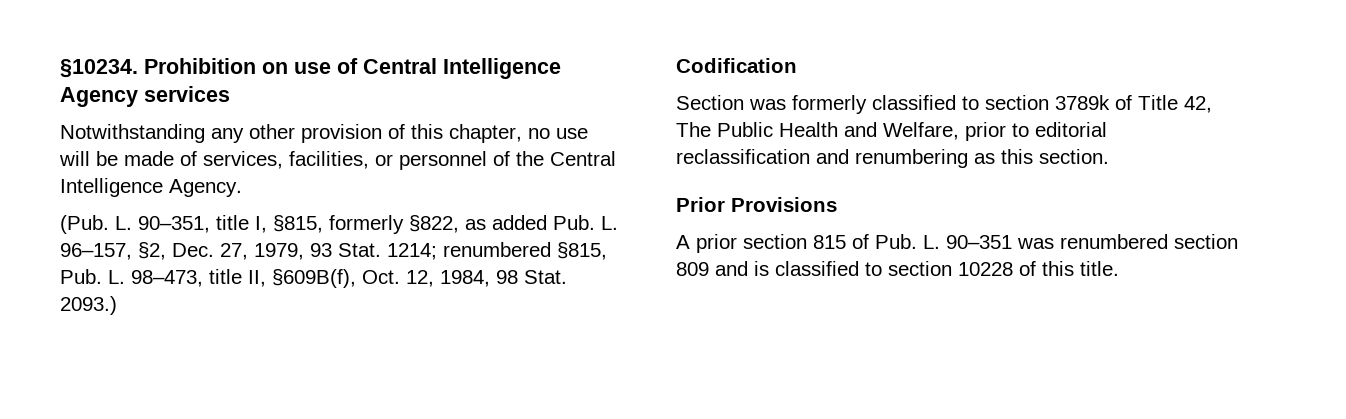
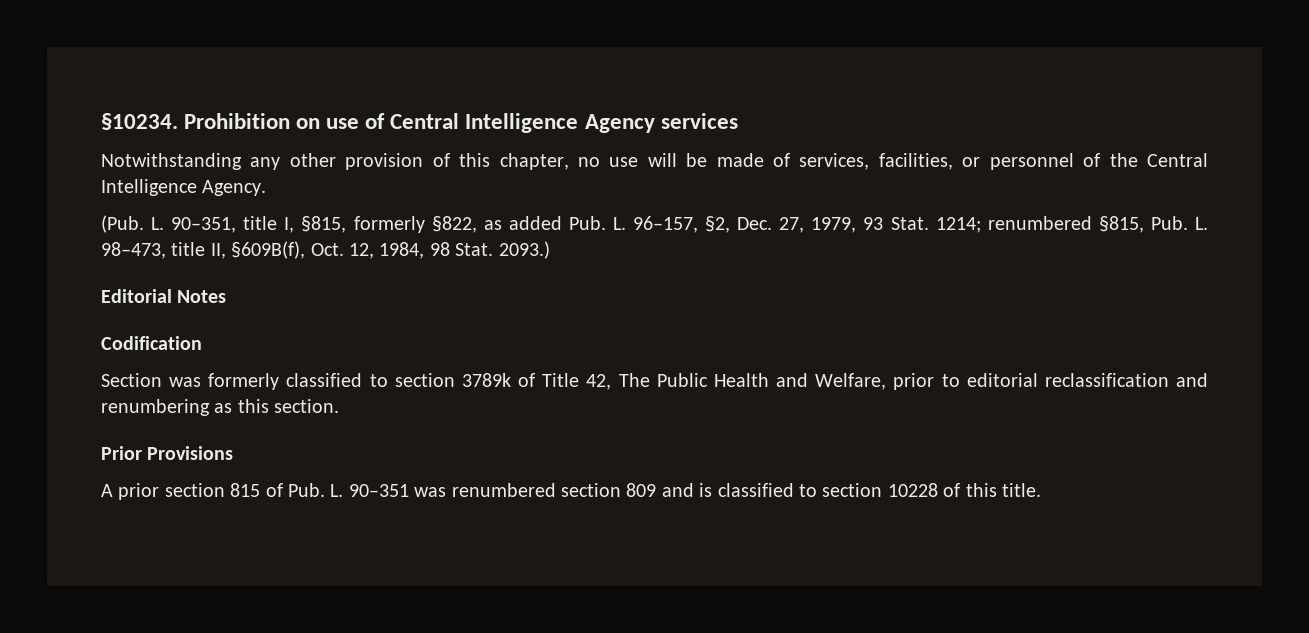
(117, 305) none -> [101,289,227,303] // Editorial Notes

